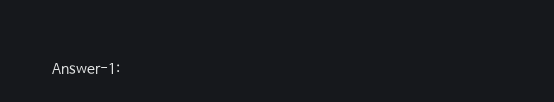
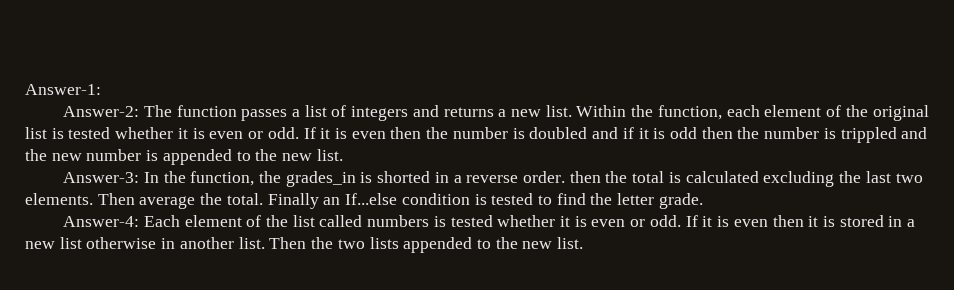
(120, 68) none -> [63,105,929,121] [25,127,928,143] [25,149,343,165] [63,171,923,187] [25,193,703,209] [63,215,916,227] [25,237,584,253] // Answer-2: The function passes a list of integers and returns a new list. Within the function, each element of the original list is tested whether it is even or odd. If it is even then the number is doubled and if it is odd then the number is trippled and the new number is appended to the new list. // Answer-3: In the function, the grades_in is shorted in a reverse order. then the total is calculated excluding the last two elements. Then average the total. Finally an If...else condition is tested to find the letter grade. // Answer-4: Each element of the list called numbers is tested whether it is even or odd. If it is even then it is stored in a new list otherwise in another list. Then the two lists appended to the new list.

